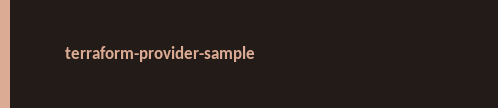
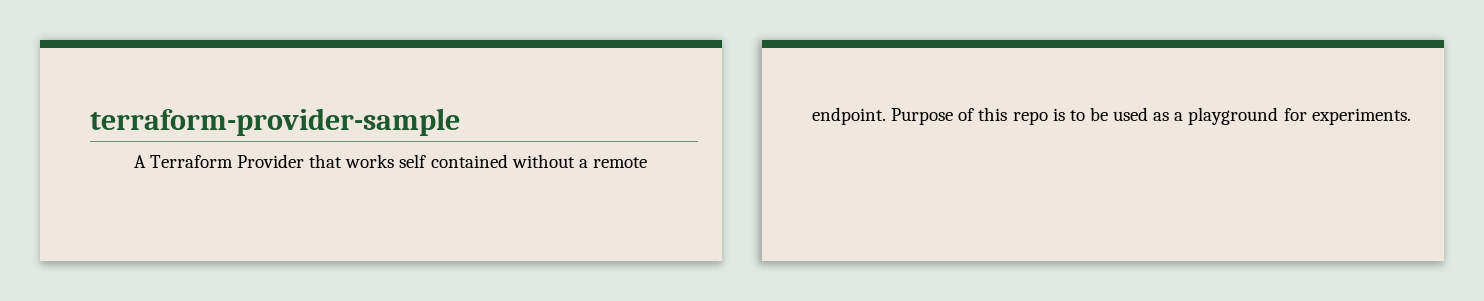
(255, 54) none -> [133,154,648,168] [812,107,1411,125] // A Terraform Provider that works self contained without a remote endpoint. Purpose of this repo is to be used as a playground for experiments.

